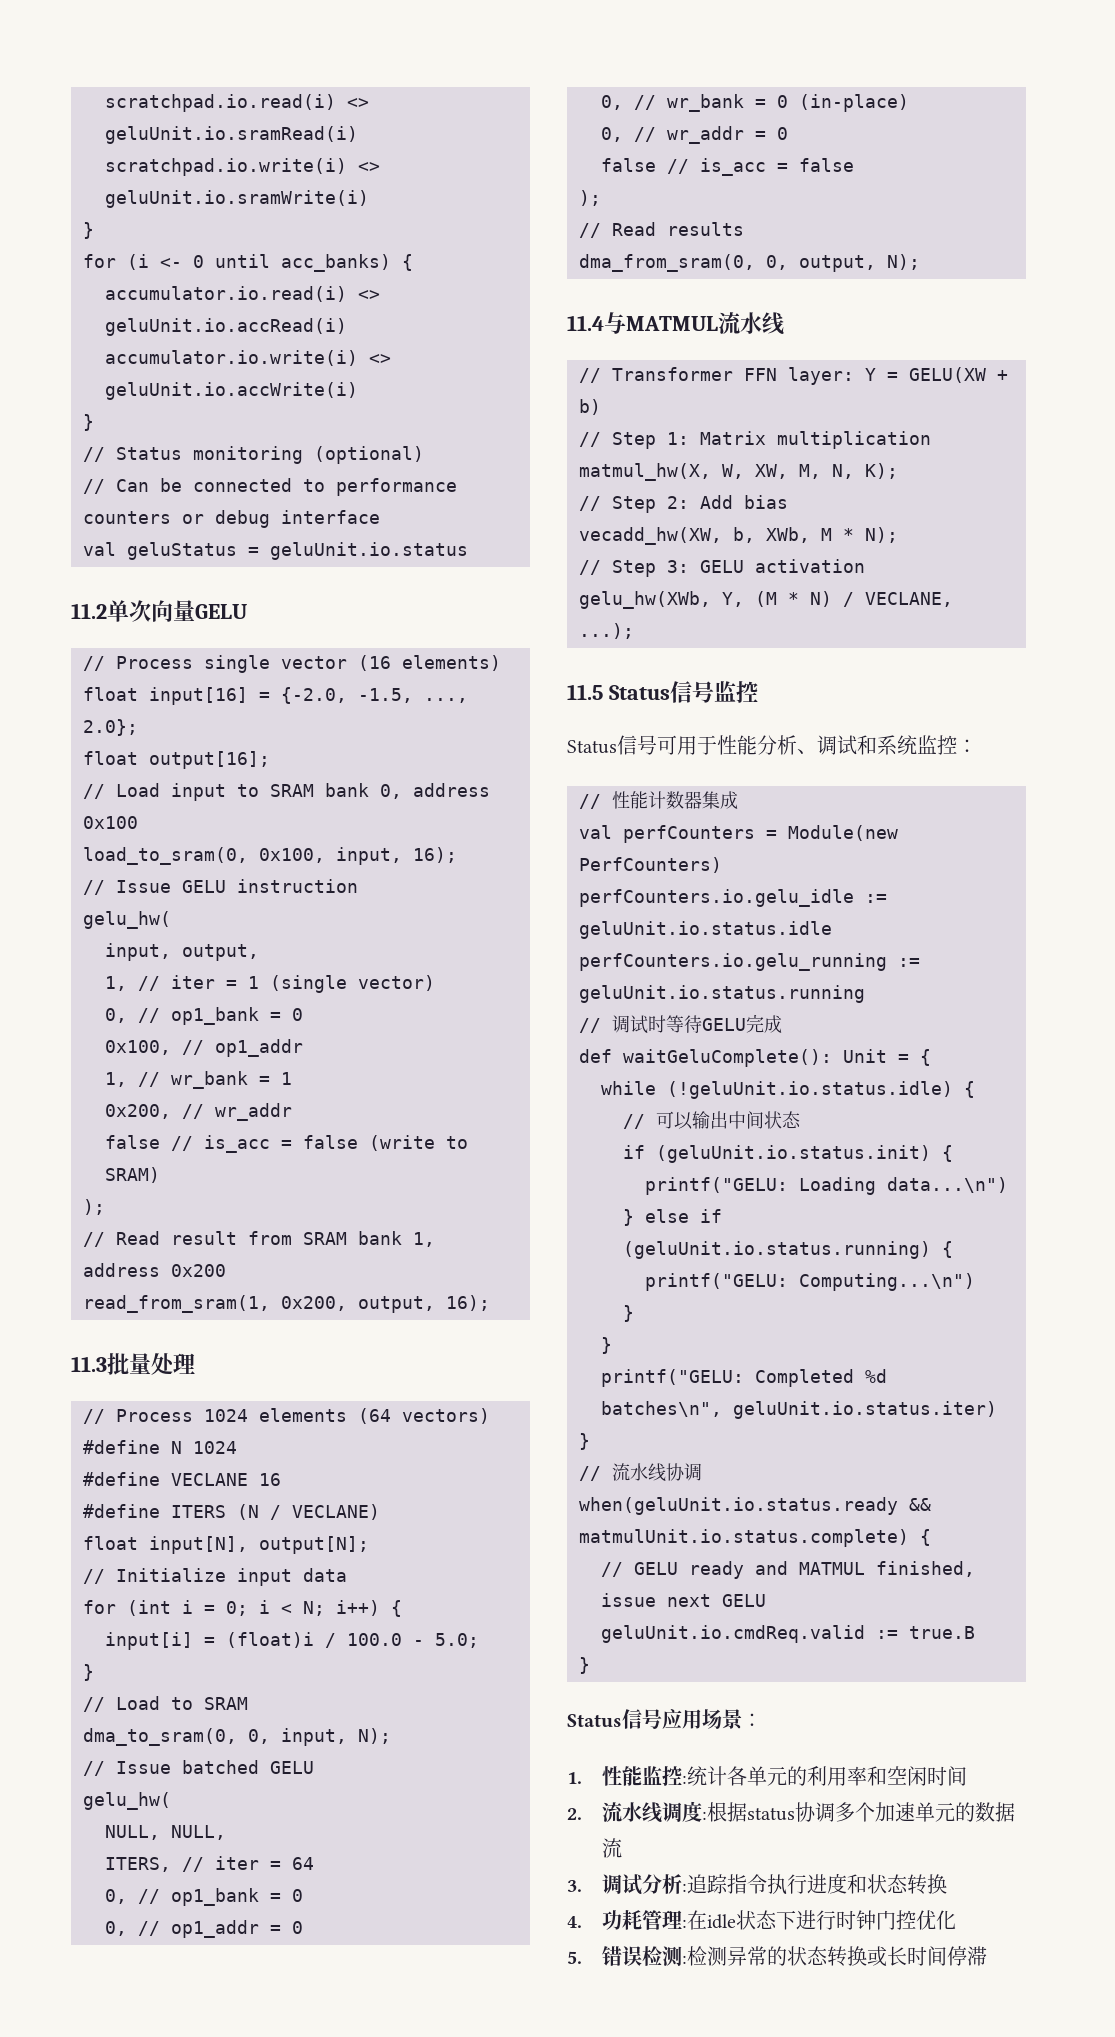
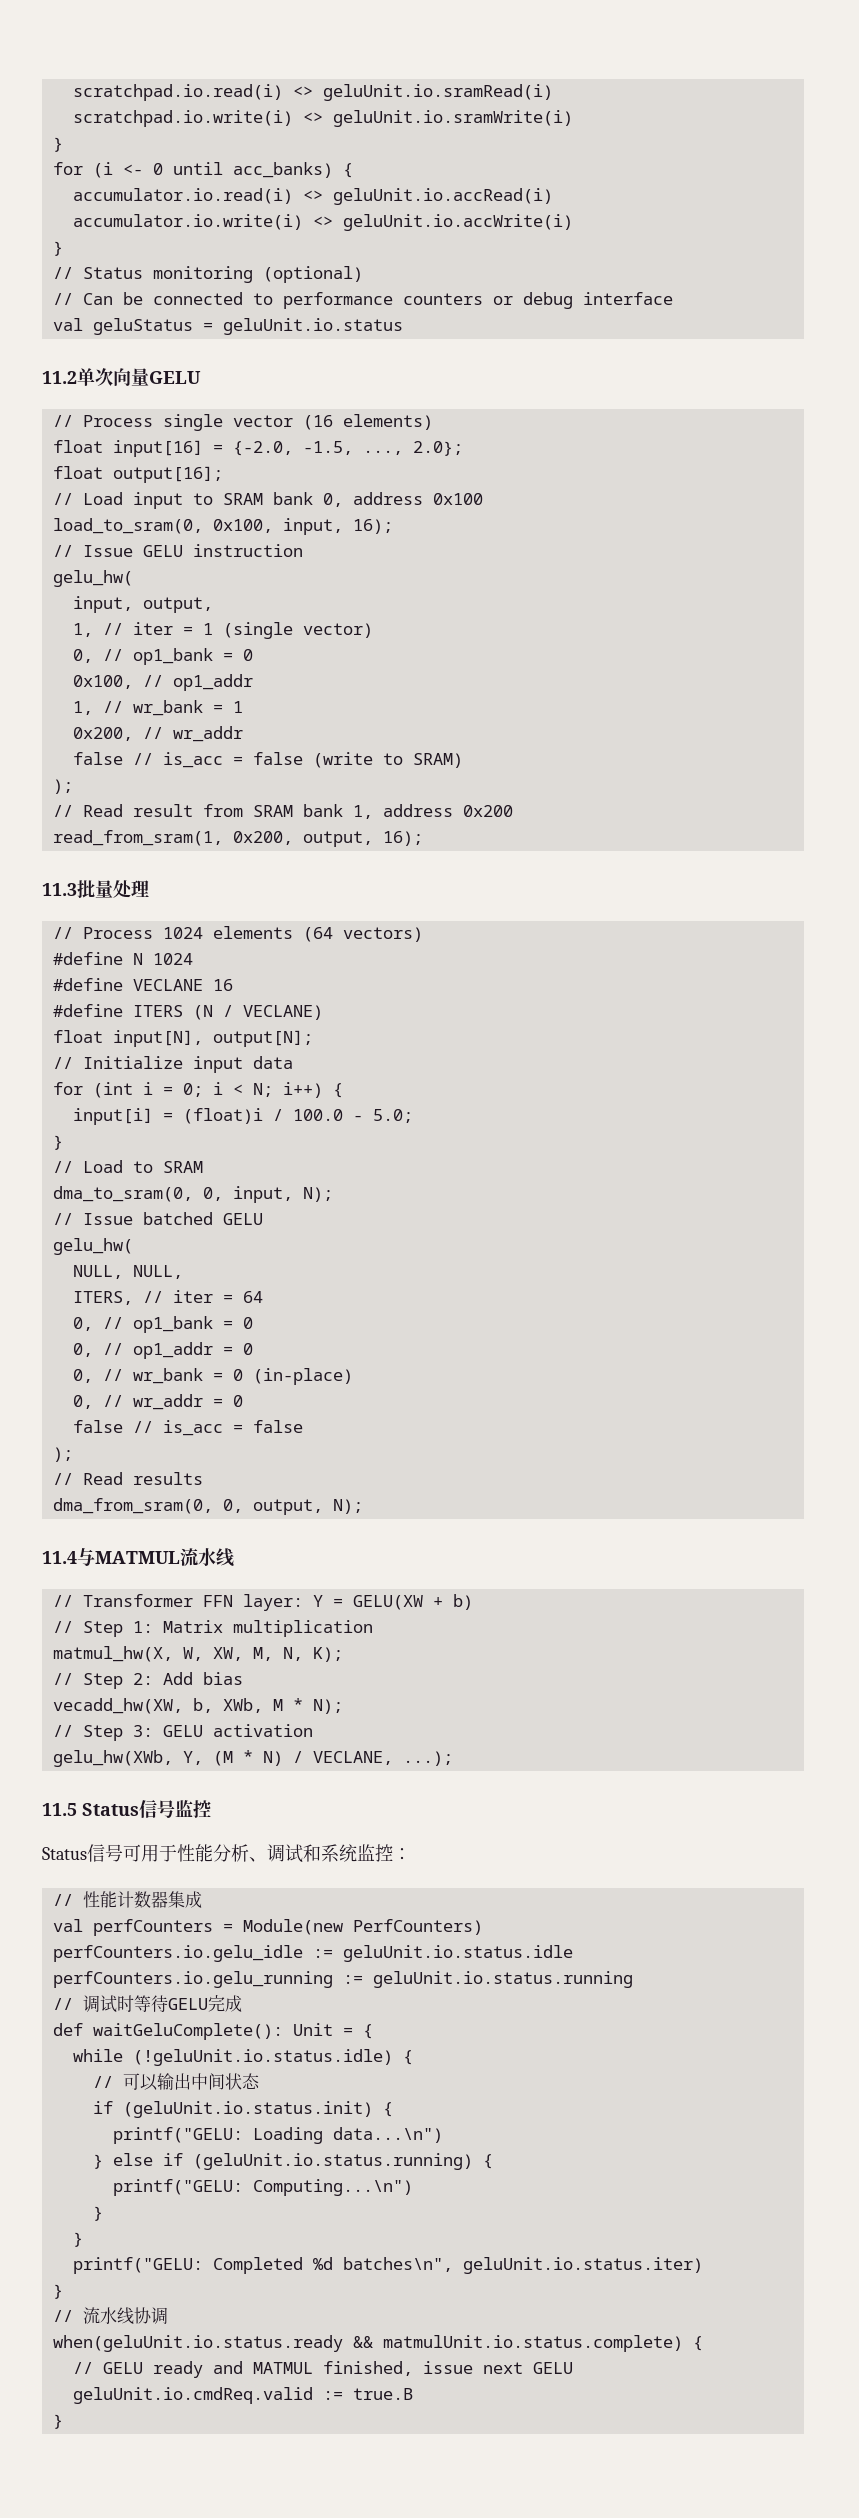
[567,1709,762,1730] [567,1766,968,1786] [567,1801,1016,1823] [602,1838,623,1858] [567,1873,948,1895] [567,1910,957,1930] [567,1946,988,1967] // Status信号应用场景： // 1.性能监控:统计各单元的利用率和空闲时间 // 2.流水线调度:根据status协调多个加速单元的数据流 // 3.调试分析:追踪指令执行进度和状态转换 // 4.功耗管理:在idle状态下进行时钟门控优化 // 5.错误检测:检测异常的状态转换或长时间停滞 -> (63, 2421) none

